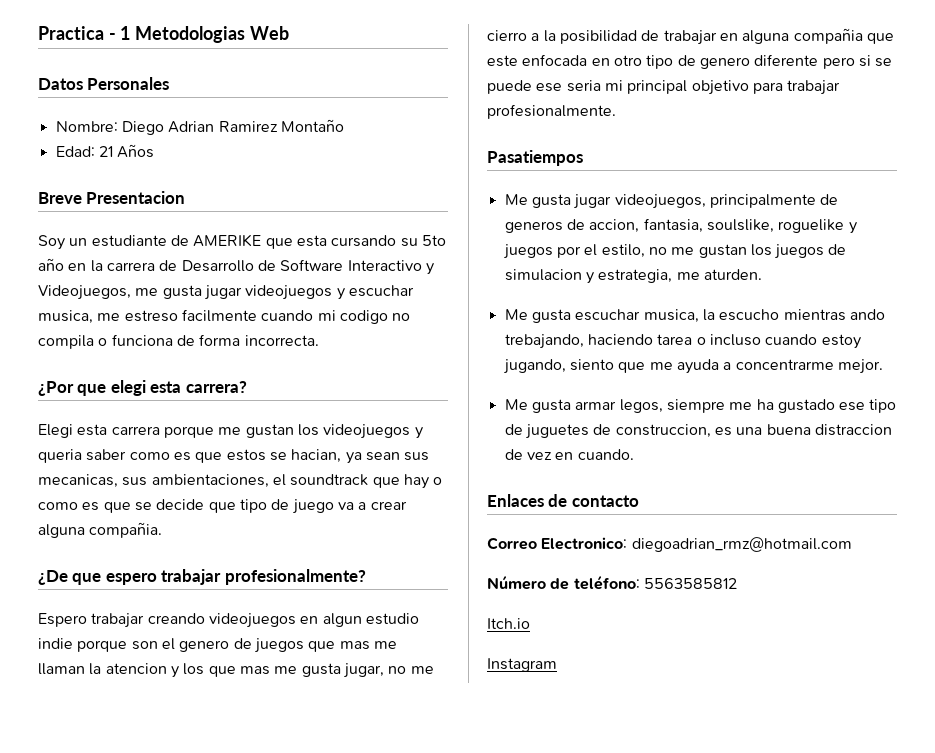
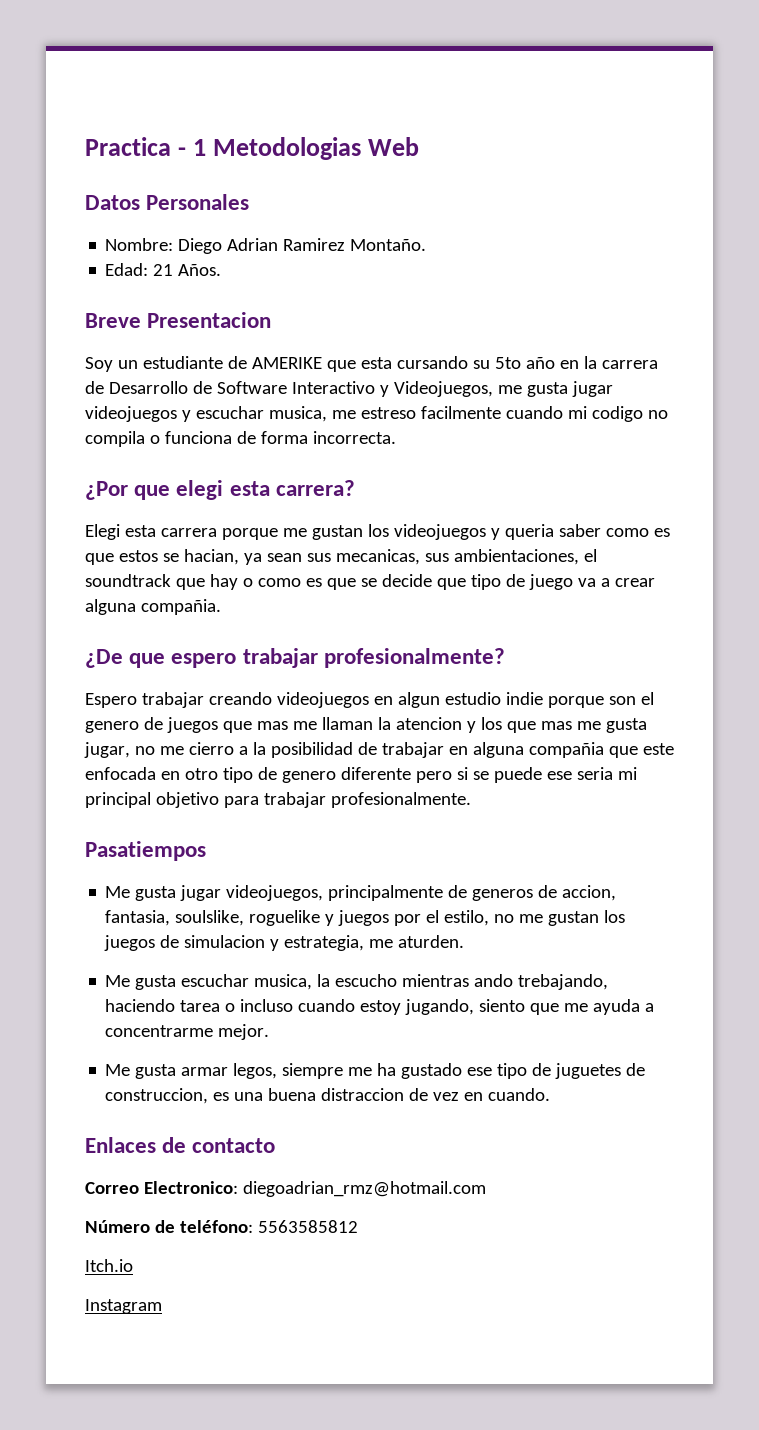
[280,119,344,132] Montaño -> [350,239,427,251] Montaño.
[117,144,155,158] Años -> [178,264,222,276] Años.

